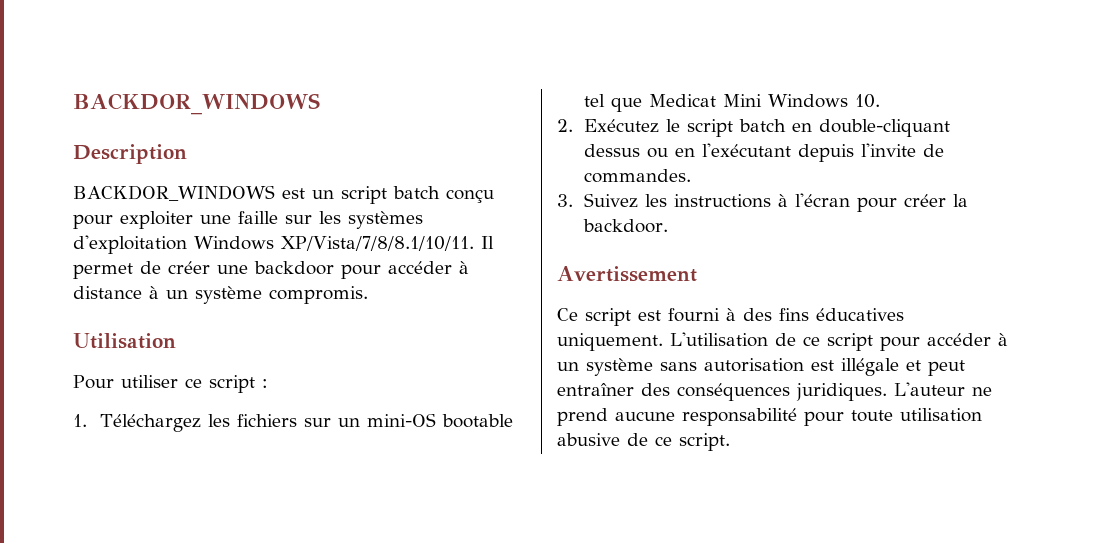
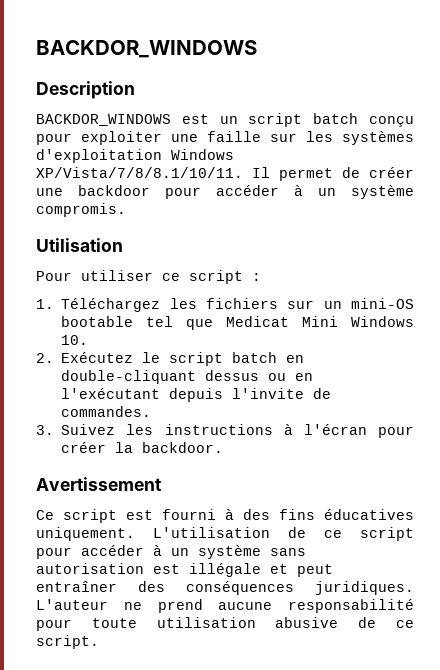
[73,286,159,299] distance à -> (303, 190) none

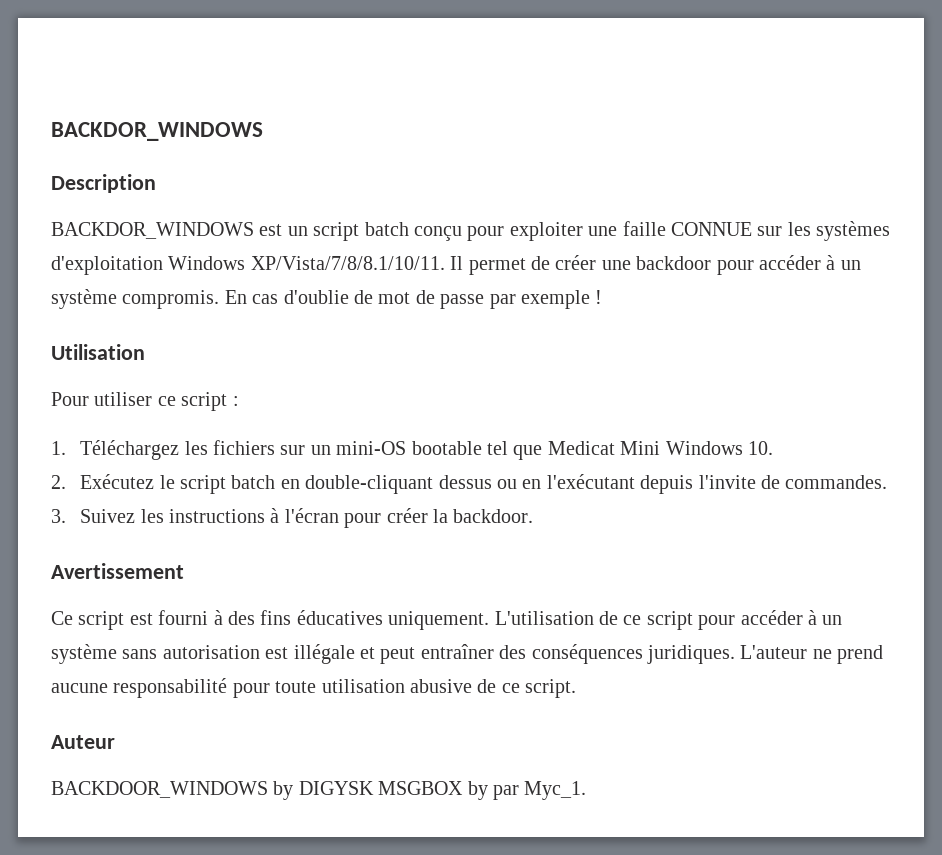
(261, 136) none -> [670,222,752,236] CONNUE
(126, 210) none -> [224,290,603,309] En cas d'oublie de mot de passe par exemple !
(99, 642) none -> [51,735,115,749] [51,781,587,800] // Auteur // BACKDOOR_WINDOWS by DIGYSK MSGBOX by par Myc_1.

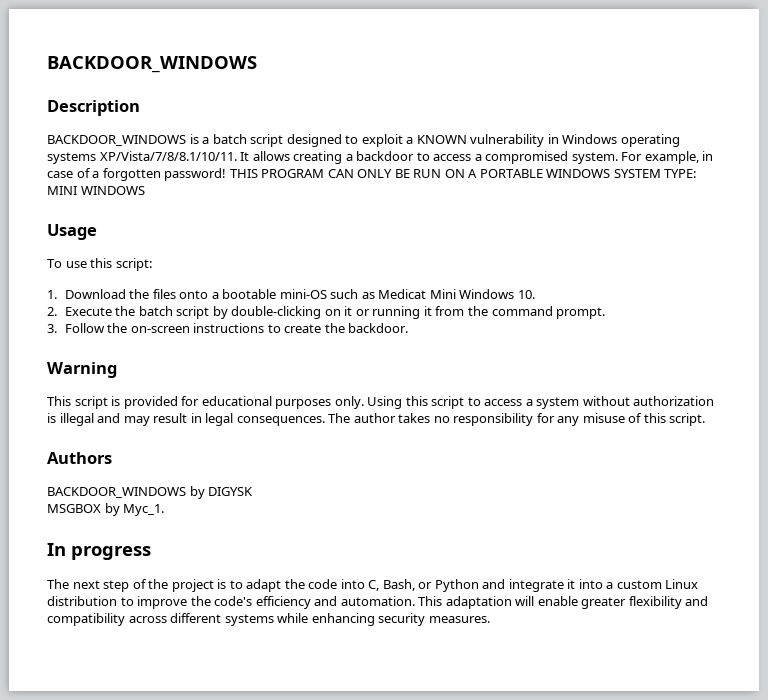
[51,122,263,141] BACKDOR_WINDOWS -> [47,56,257,73] BACKDOOR_WINDOWS
[51,221,891,241] [51,255,861,275] [51,289,603,309] [51,344,145,360] [51,392,239,411] [51,440,543,460] BACKDOR_WINDOWS est un script batch conçu pour exploiter une faille CONNUE sur les systèmes d'exploitation Windows XP/Vista/7/8/8.1/10/11. Il permet de créer une backdoor pour accéder à un système compromis. En cas d'oublie de mot de passe par exemple ! // Utilisation // Pour utiliser ce script : // 1. Téléchargez les fichiers sur un mini-OS bootable tel que -> [47,134,680,147] [47,151,714,164] [47,168,697,181] [47,186,145,195] [47,224,97,240] [47,258,152,271] [47,289,375,299] BACKDOOR_WINDOWS is a batch script designed to exploit a KNOWN vulnerability in Windows operating systems XP/Vista/7/8/8.1/10/11. It allows creating a backdoor to access a compromised system. For example, in case of a forgotten password! THIS PROGRAM CAN ONLY BE RUN ON A PORTABLE WINDOWS SYSTEM TYPE: MINI WINDOWS // Usage // To use this script: // 1. Download the files onto a bootable mini-OS such as
[80,474,888,494] [51,508,534,528] [51,563,184,579] [51,610,843,630] [51,644,884,664] [51,678,520,698] Exécutez le script batch en double-cliquant dessus ou en l'exécutant depuis l'invite de commandes. // 3. Suivez les instructions à l'écran pour créer la backdoor. // Avertissement // Ce script est fourni à des fins éducatives uniquement. L'utilisation de ce script pour accéder à un système sans autorisation est illégale et peut entraîner des conséquences juridiques. L'auteur ne prend aucune responsabilité pour toute utilisation abusive de ce -> [64,306,606,319] [47,323,409,333] [47,362,117,378] [47,396,715,409] [47,413,666,426] Execute the batch script by double-clicking on it or running it from the command prompt. // 3. Follow the on-screen instructions to create the backdoor. // Warning // This script is provided for educational purposes only. Using this script to access a system without authorization is illegal and may result in legal consequences. The author takes no responsibility for any misuse of this
[51,735,115,749] Auteur -> [47,452,112,464] Authors
(374, 788) none -> (254, 491) //
[492,785,519,800] par -> (120, 509) none
(587, 790) none -> [47,543,151,560] [47,579,699,592] [47,596,709,609] [47,613,490,626] // In progress // The next step of the project is to adapt the code into C, Bash, or Python and integrate it into a custom Linux distribution to improve the code's efficiency and automation. This adaptation will enable greater flexibility and compatibility across different systems while enhancing security measures.

